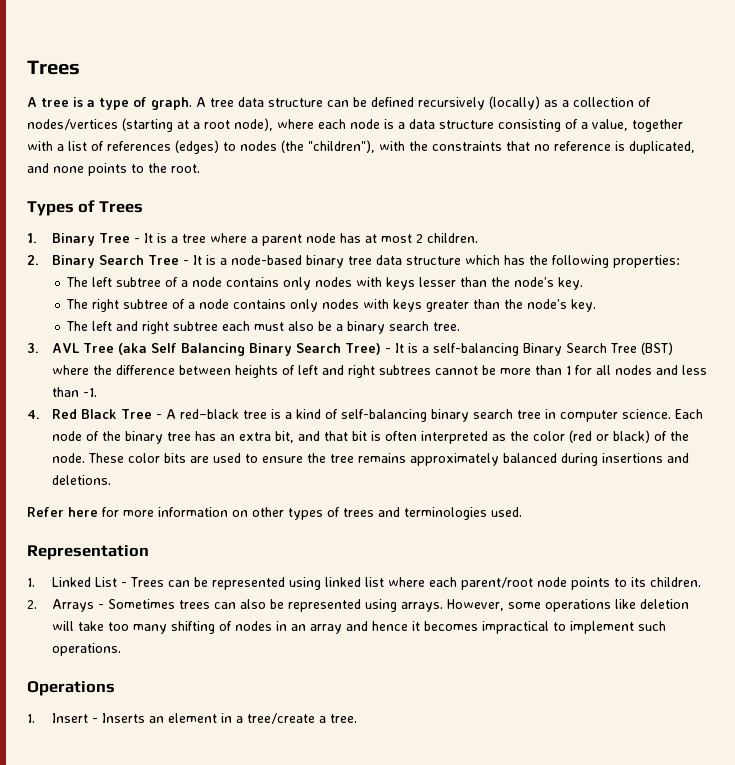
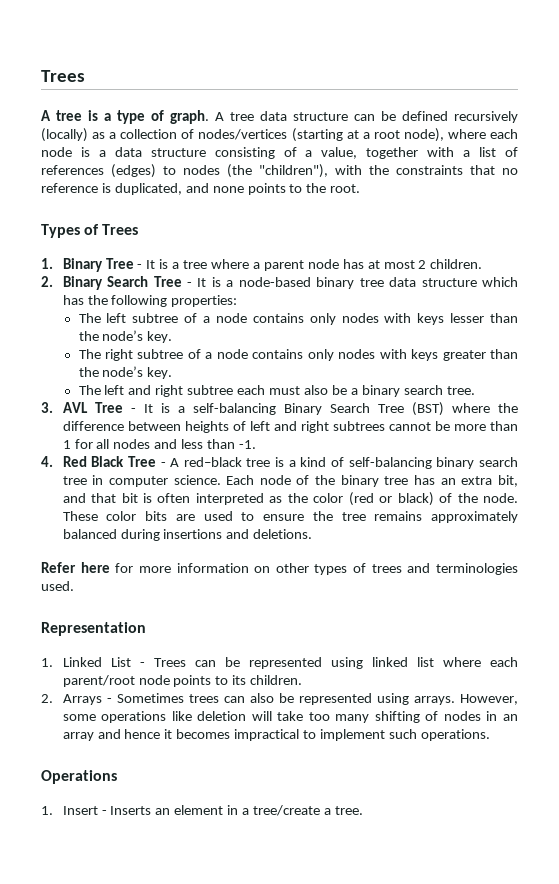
[117,343,381,356] (aka Self Balancing Binary Search Tree) -> (123, 407) none

